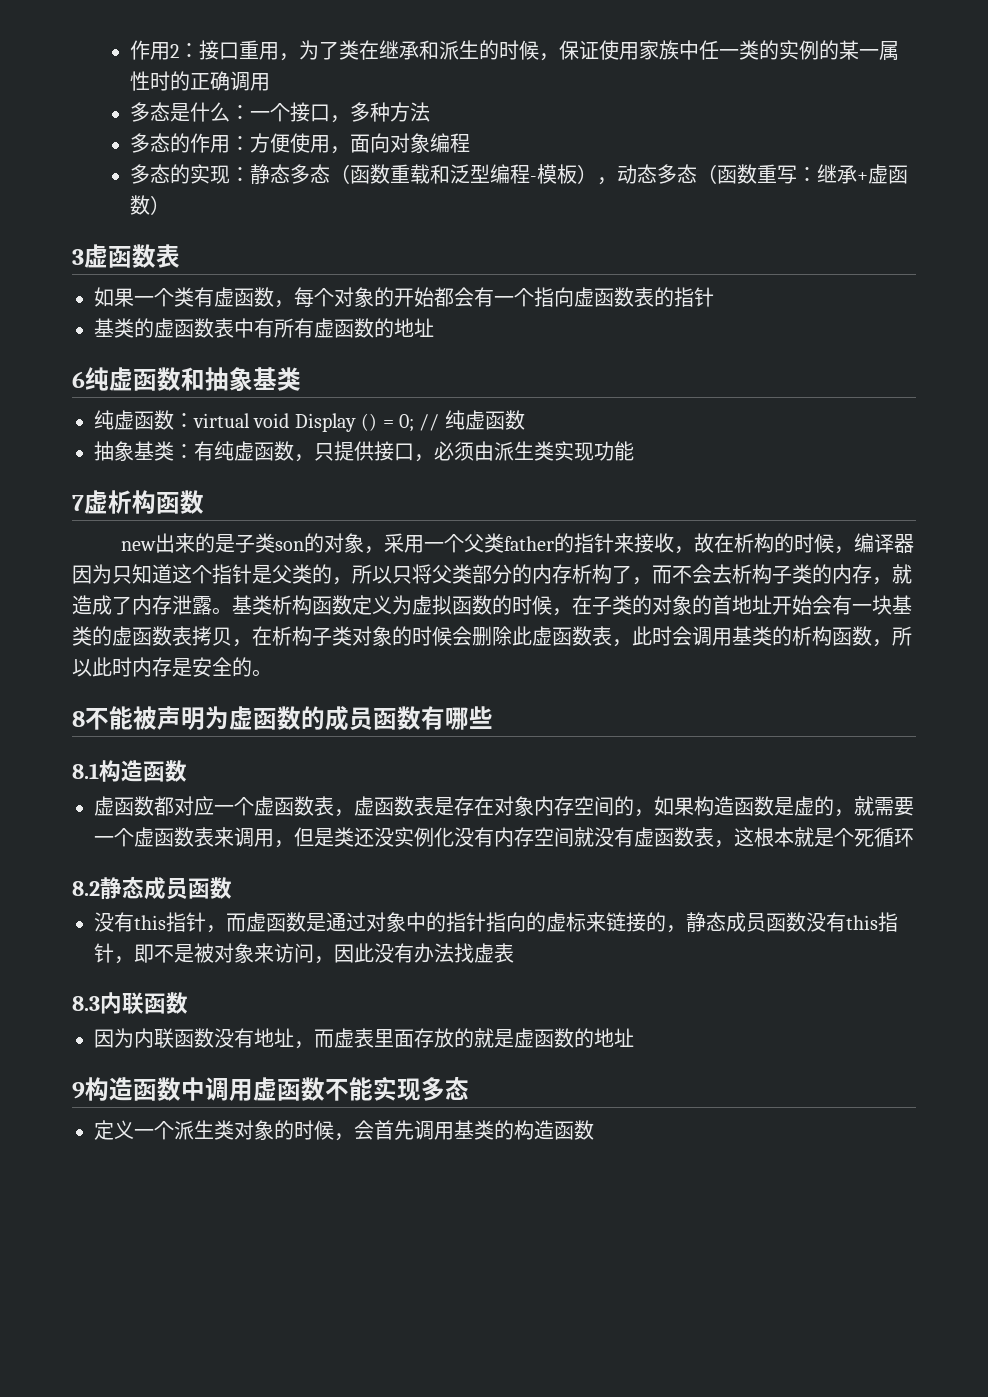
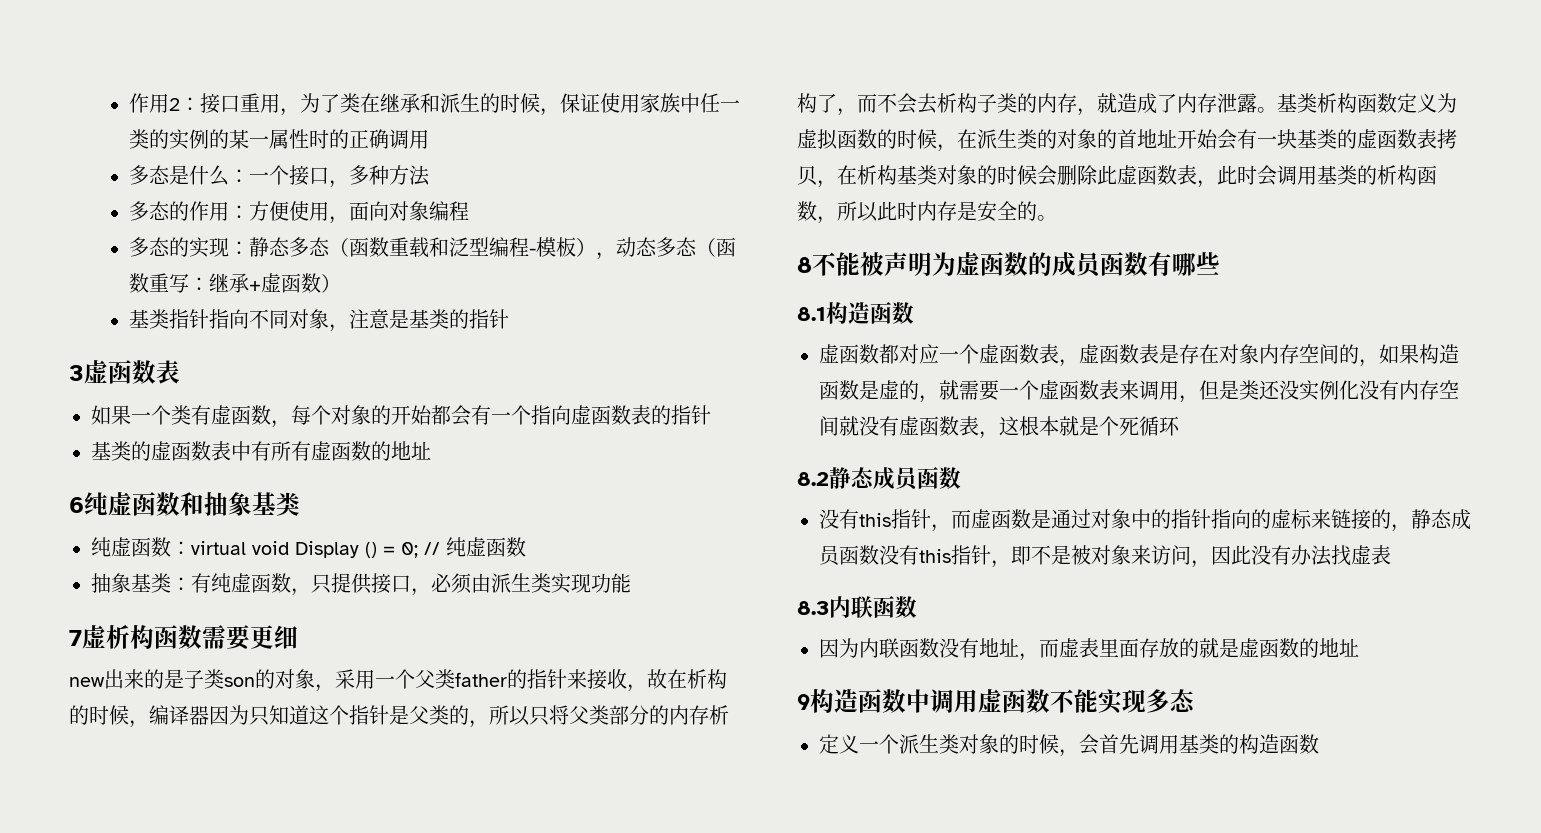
(170, 205) none -> [129,309,510,332] // 基类指针指向不同对象，注意是基类的指针
(204, 502) none -> [202,625,298,650] 需要更细
[592,596,612,615] 子 -> [977,129,1017,149] 派生
[312,627,332,646] 子 -> [897,165,917,184] 基

